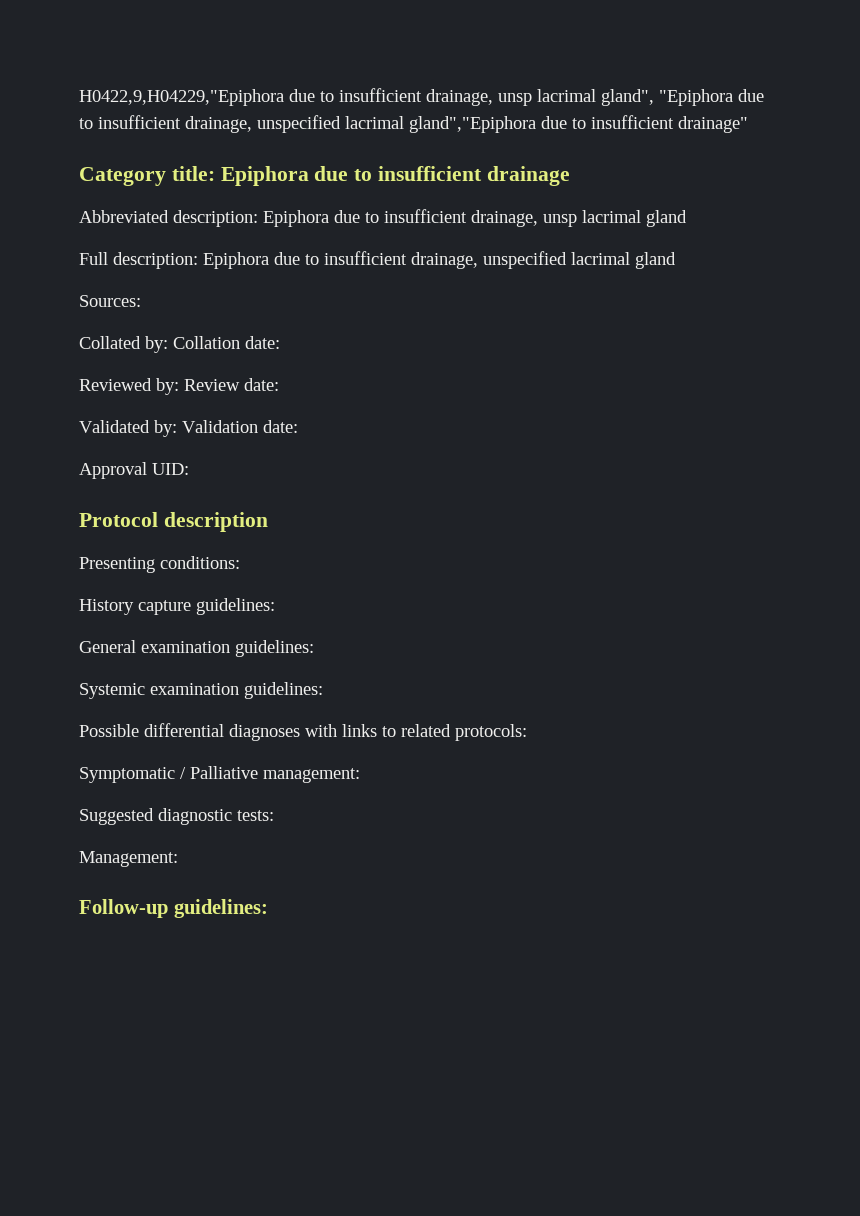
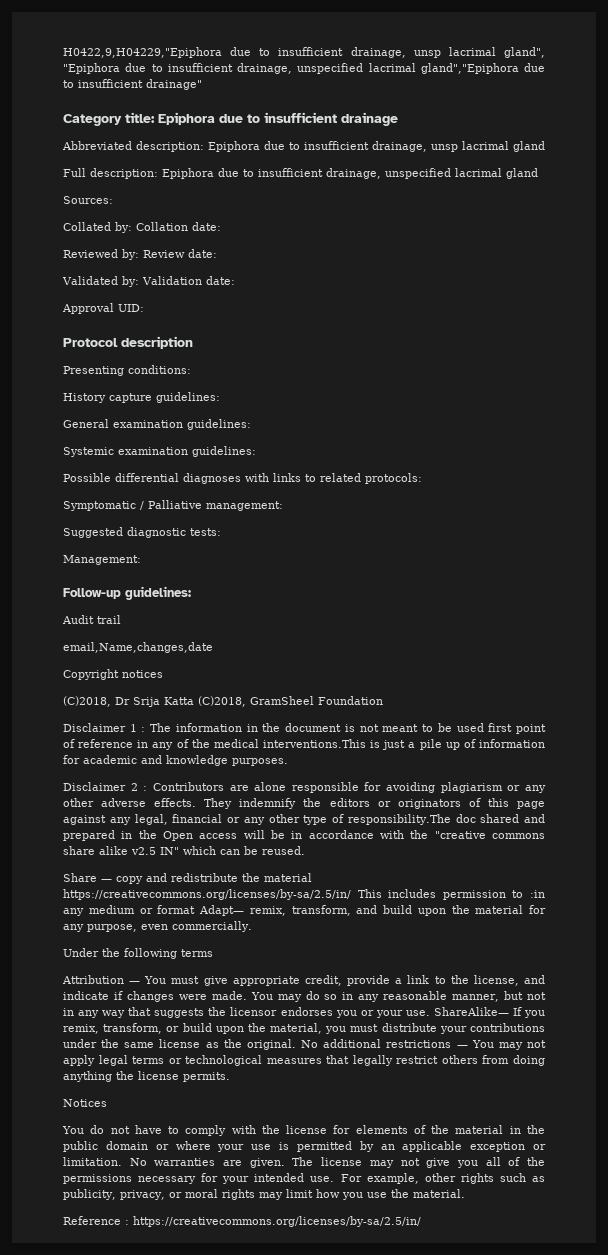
(268, 908) none -> [62,615,121,624] [63,642,213,653] [63,669,163,680] [63,696,383,707] [63,723,547,734] [63,739,546,750] [63,755,288,766] [63,782,546,793] [63,798,545,809] [63,814,545,825] [63,830,545,841] [63,846,305,855] [63,873,312,884] [63,889,546,900] [63,905,546,916] [63,921,252,932] [63,948,213,959] [62,975,545,986] [63,991,546,1002] [63,1007,545,1018] [63,1023,545,1034] [63,1039,546,1050] [63,1055,546,1066] [63,1071,230,1082] [63,1099,107,1107] [62,1125,545,1136] [63,1141,546,1152] [63,1157,545,1168] [63,1173,545,1184] [63,1189,465,1200] [63,1216,421,1227] // Audit trail // email,Name,changes,date // Copyright notices // (C)2018, Dr Srija Katta (C)2018, GramSheel Foundation // Disclaimer 1 : The information in the document is not meant to be used first point of reference in any of the medical interventions.This is just a pile up of information for academic and knowledge purposes. // Disclaimer 2 : Contributors are alone responsible for avoiding plagiarism or any other adverse effects. They indemnify the editors or originators of this page against any legal, financial or any other type of responsibility.The doc shared and prepared in the Open access will be in accordance with the "creative commons share alike v2.5 IN" which can be reused. // Share — copy and redistribute the material https://creativecommons.org/licenses/by-sa/2.5/in/ This includes permission to :in any medium or format Adapt— remix, transform, and build upon the material for any purpose, even commercially. // Under the following terms // Attribution — You must give appropriate credit, provide a link to the license, and indicate if changes were made. You may do so in any reasonable manner, but not in any way that suggests the licensor endorses you or your use. ShareAlike— If you remix, transform, or build upon the material, you must distribute your contributions under the same license as the original. No additional restrictions — You may not apply legal terms or technological measures that legally restrict others from doing anything the license permits. // Notices // You do not have to comply with the license for elements of the material in the public domain or where your use is permitted by an applicable exception or limitation. No warranties are given. The license may not give you all of the permissions necessary for your intended use. For example, other rights such as publicity, privacy, or moral rights may limit how you use the material. // Reference : https://creativecommons.org/licenses/by-sa/2.5/in/

